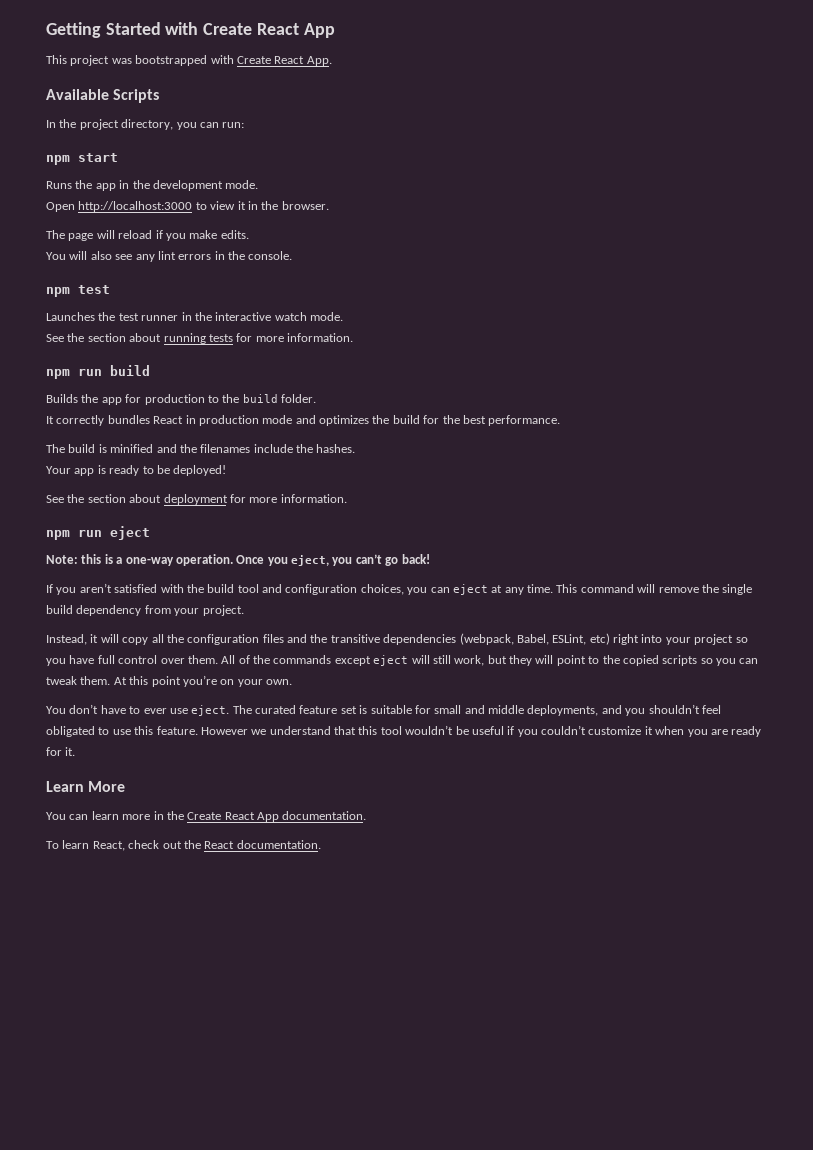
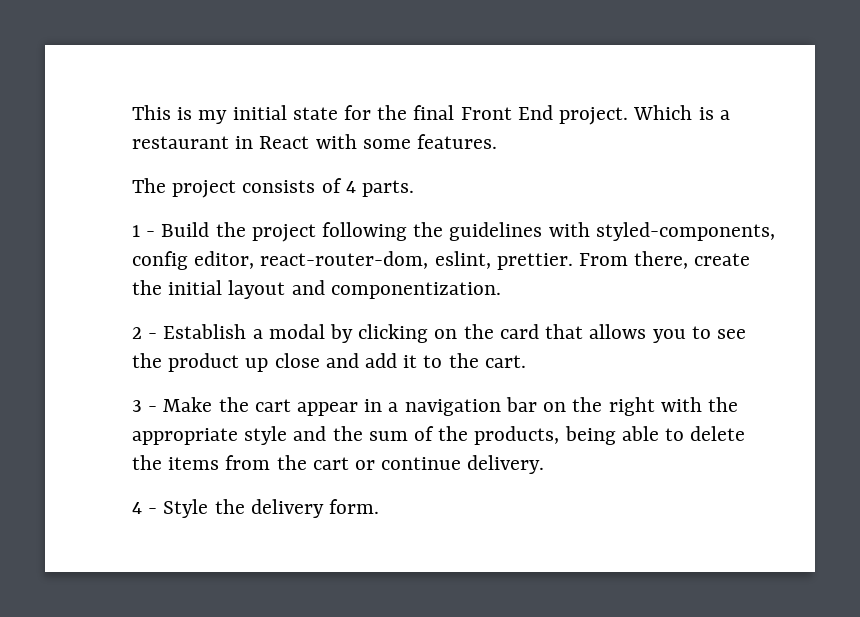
[46,22,335,38] [46,55,332,66] [46,89,160,103] [46,119,245,130] [46,153,118,165] [46,180,259,191] [46,201,329,212] [46,230,249,241] [46,251,293,262] [46,285,110,297] [46,312,343,321] [46,333,353,344] [46,365,150,379] [46,394,316,405] [46,415,561,426] [46,444,356,453] [46,465,227,476] [46,494,347,505] [46,526,150,540] [46,554,430,566] [46,583,753,595] [46,605,244,616] [46,633,748,645] [46,655,759,666] [46,675,292,687] [46,704,721,716] [46,725,762,737] [46,747,76,756] [46,781,126,792] [46,811,367,822] [46,840,321,851] Getting Started with Create React App // This project was bootstrapped with Create React App. // Available Scripts // In the project directory, you can run: // npm start // Runs the app in the development mode. // Open http://localhost:3000 to view it in the browser. // The page will reload if you make edits. // You will also see any lint errors in the console. // npm test // Launches the test runner in the interactive watch mode. // See the section about running tests for more information. // npm run build // Builds the app for production to the build folder. // It correctly bundles React in production mode and optimizes the build for the best performance. // The build is minified and the filenames include the hashes. // Your app is ready to be deployed! // See the section about deployment for more information. // npm run eject // Note: this is a one-way operation. Once you eject, you can’t go back! // If you aren’t satisfied with the build tool and configuration choices, you can eject at any time. This command will remove the single build dependency from your project. // Instead, it will copy all the configuration files and the transitive dependencies (webpack, Babel, ESLint, etc) right into your project so you have full control over them. All of the commands except eject will still work, but they will point to the copied scripts so you can tweak them. At this point you’re on your own. // You don’t have to ever use eject. The curated feature set is suitable for small and middle deployments, and you shouldn’t feel obligated to use this feature. However we understand that this tool wouldn’t be useful if you couldn’t customize it when you are ready for it. // Learn More // You can learn more in the Create React App documentation. // To learn React, check out the React documentation. -> [132,105,730,125] [132,134,498,149] [132,178,415,198] [132,222,775,242] [132,251,751,270] [132,280,501,299] [132,324,746,343] [132,353,526,372] [132,397,738,416] [132,426,746,445] [132,455,545,474] [132,499,380,518] This is my initial state for the final Front End project. Which is a restaurant in React with some features. // The project consists of 4 parts. // 1 - Build the project following the guidelines with styled-components, config editor, react-router-dom, eslint, prettier. From there, create the initial layout and componentization. // 2 - Establish a modal by clicking on the card that allows you to see the product up close and add it to the cart. // 3 - Make the cart appear in a navigation bar on the right with the appropriate style and the sum of the products, being able to delete the items from the cart or continue delivery. // 4 - Style the delivery form.

